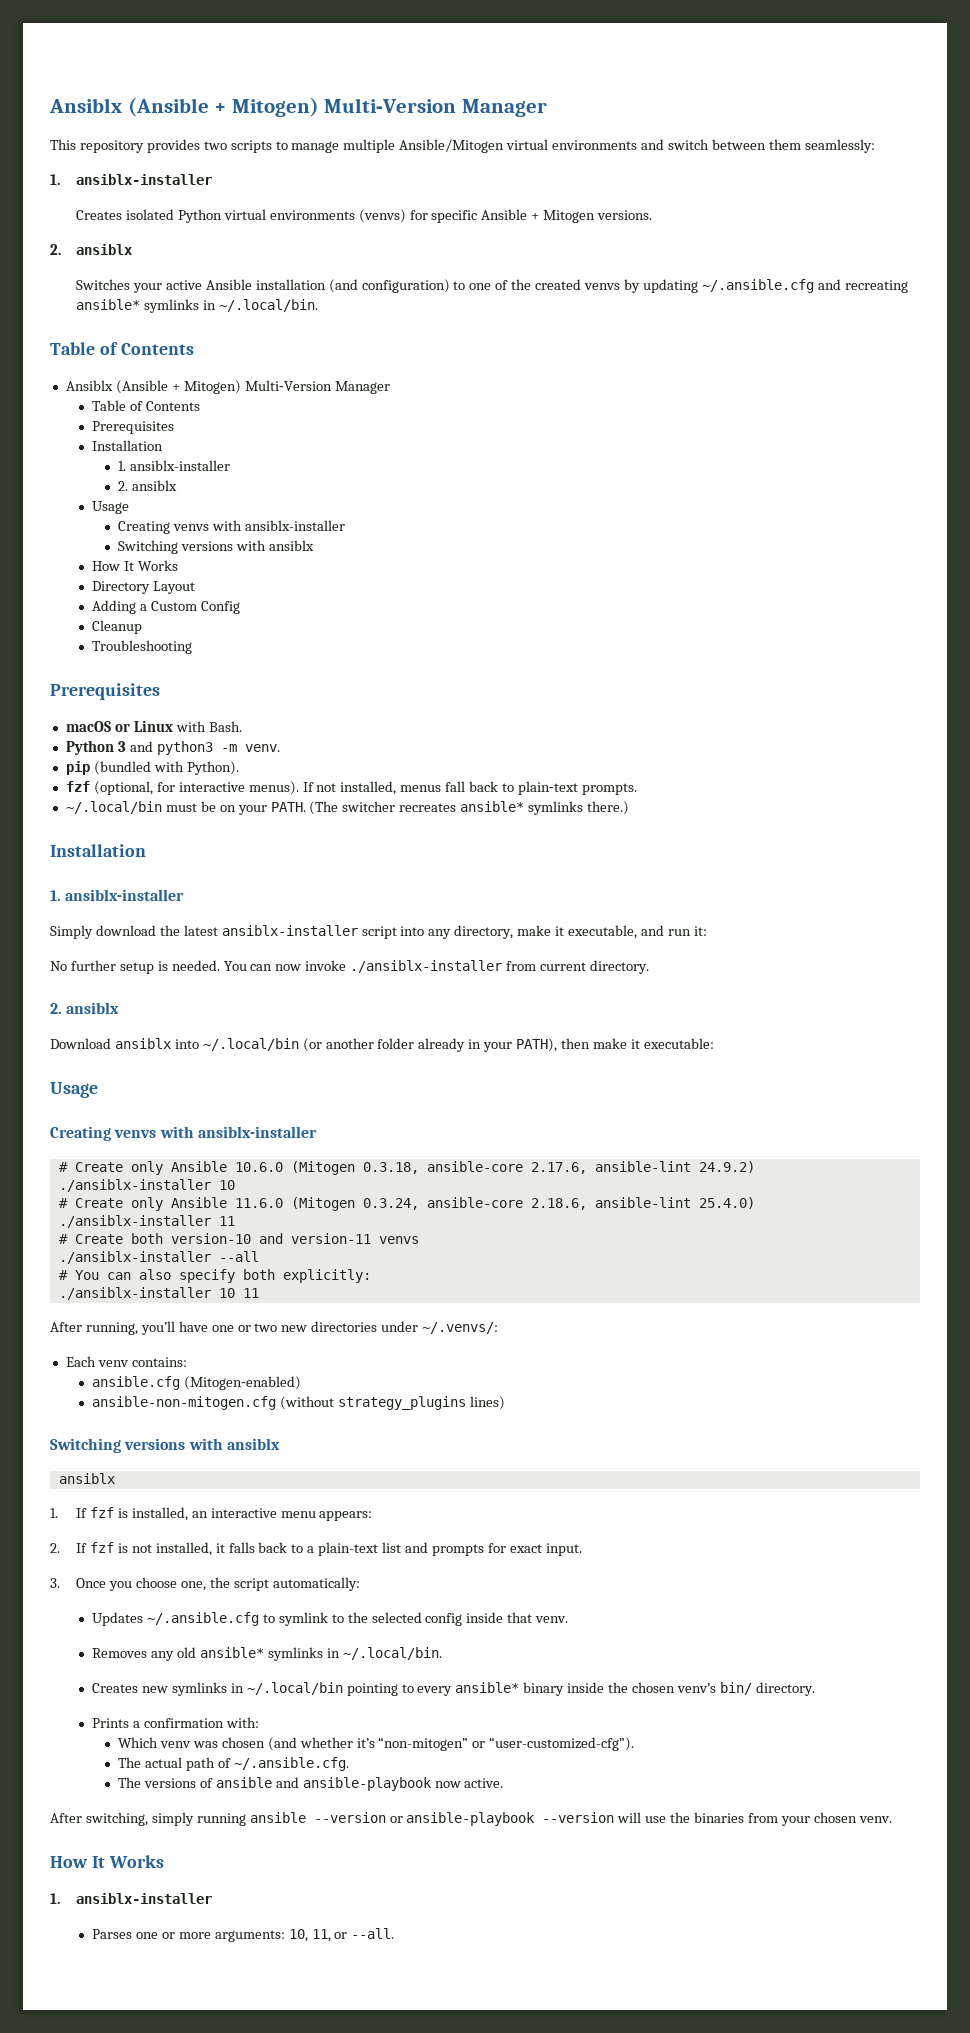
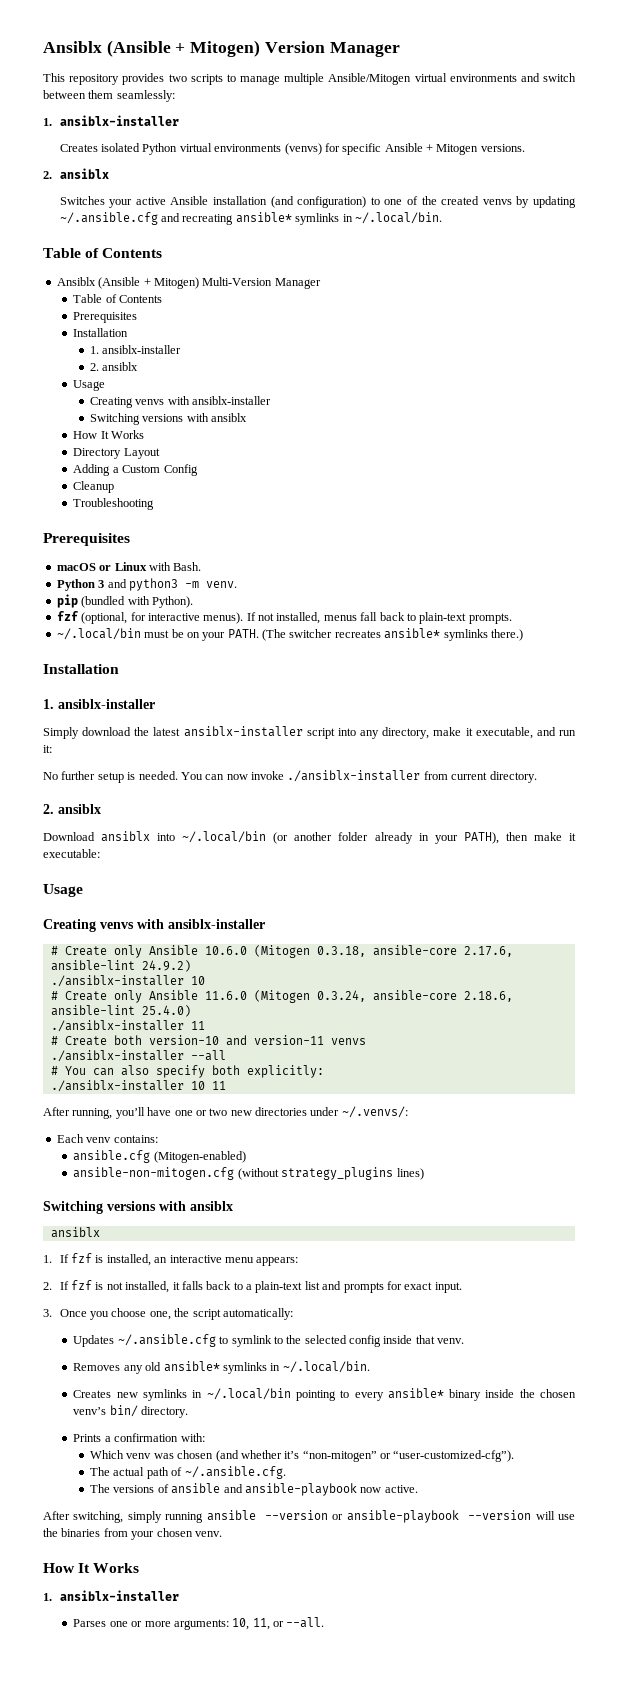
[49,97,457,117] Ansiblx (Ansible + Mitogen) Multi‐Version -> [43,40,325,57] Ansiblx (Ansible + Mitogen) Version

